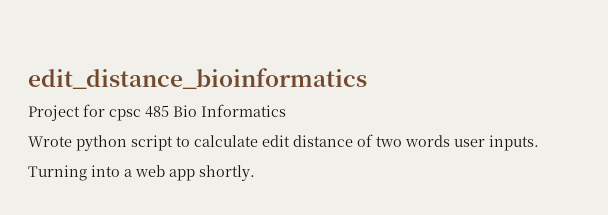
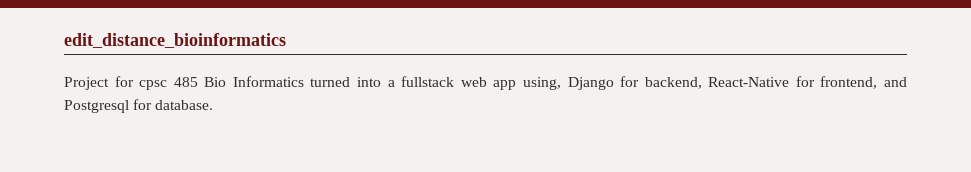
[28,134,539,151] [28,165,87,181] // Wrote python script to calculate edit distance of two words user inputs. // Turning -> [310,77,351,87] turned
(132, 173) none -> [401,76,455,87] fullstack
[199,165,255,181] shortly. -> [522,76,907,90] [64,99,214,113] using, Django for backend, React-Native for frontend, and Postgresql for database.

